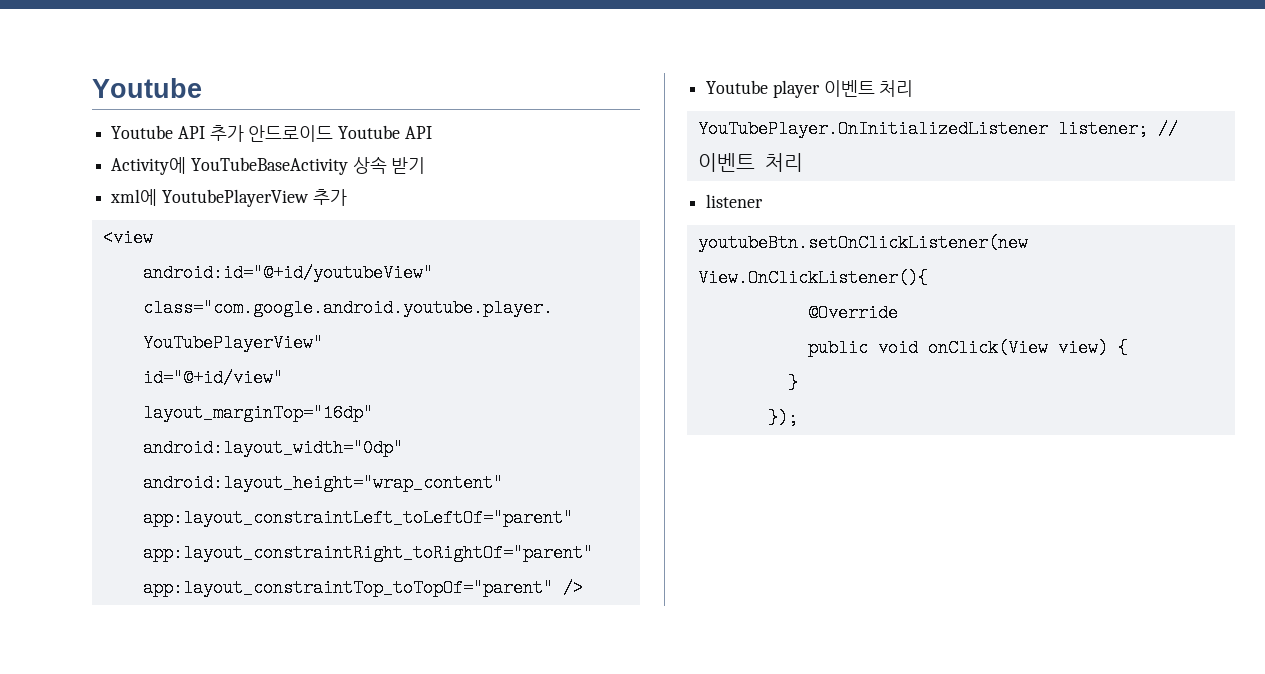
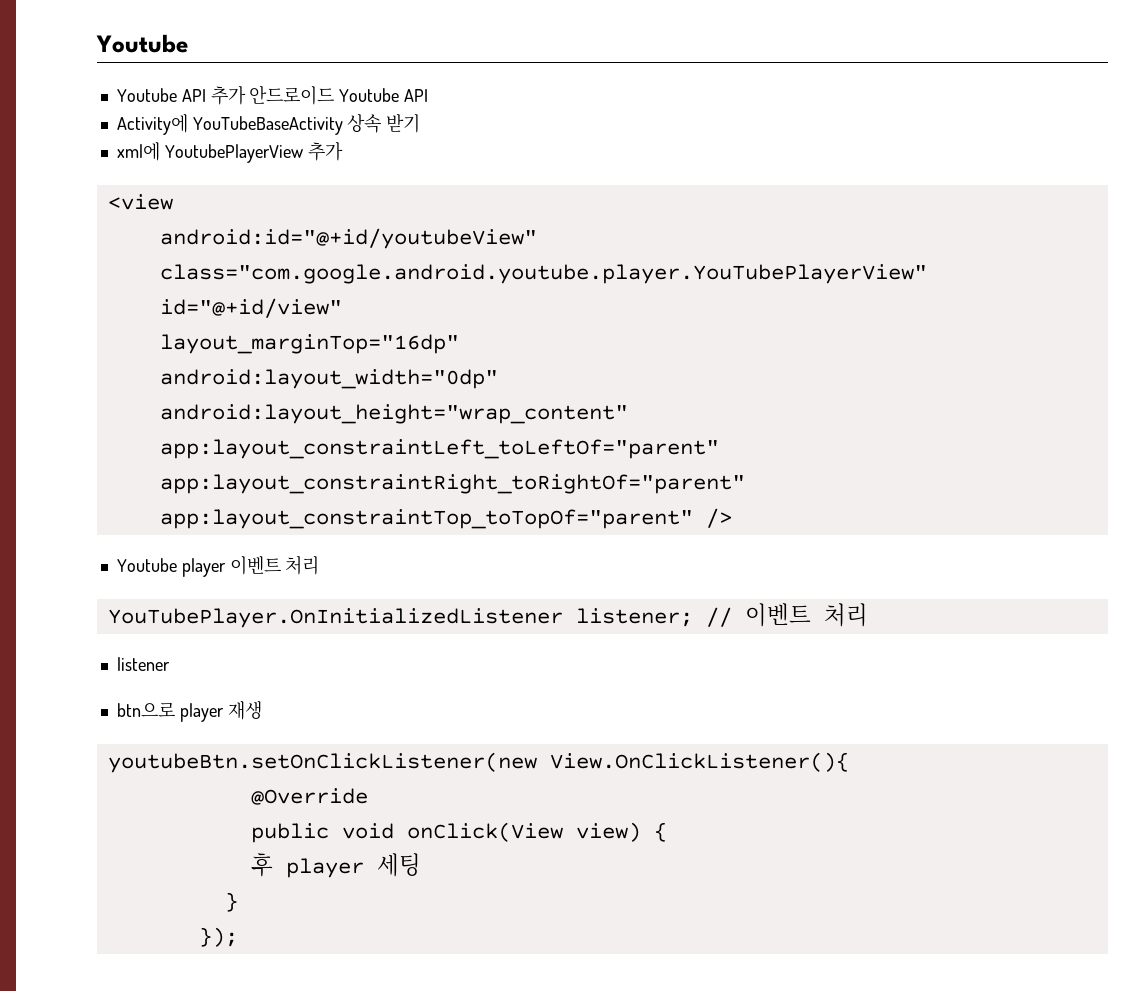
(764, 201) none -> [116,701,262,722] // btn으로 player 재생
(1128, 348) none -> [250,853,421,878] // 후 player 세팅

